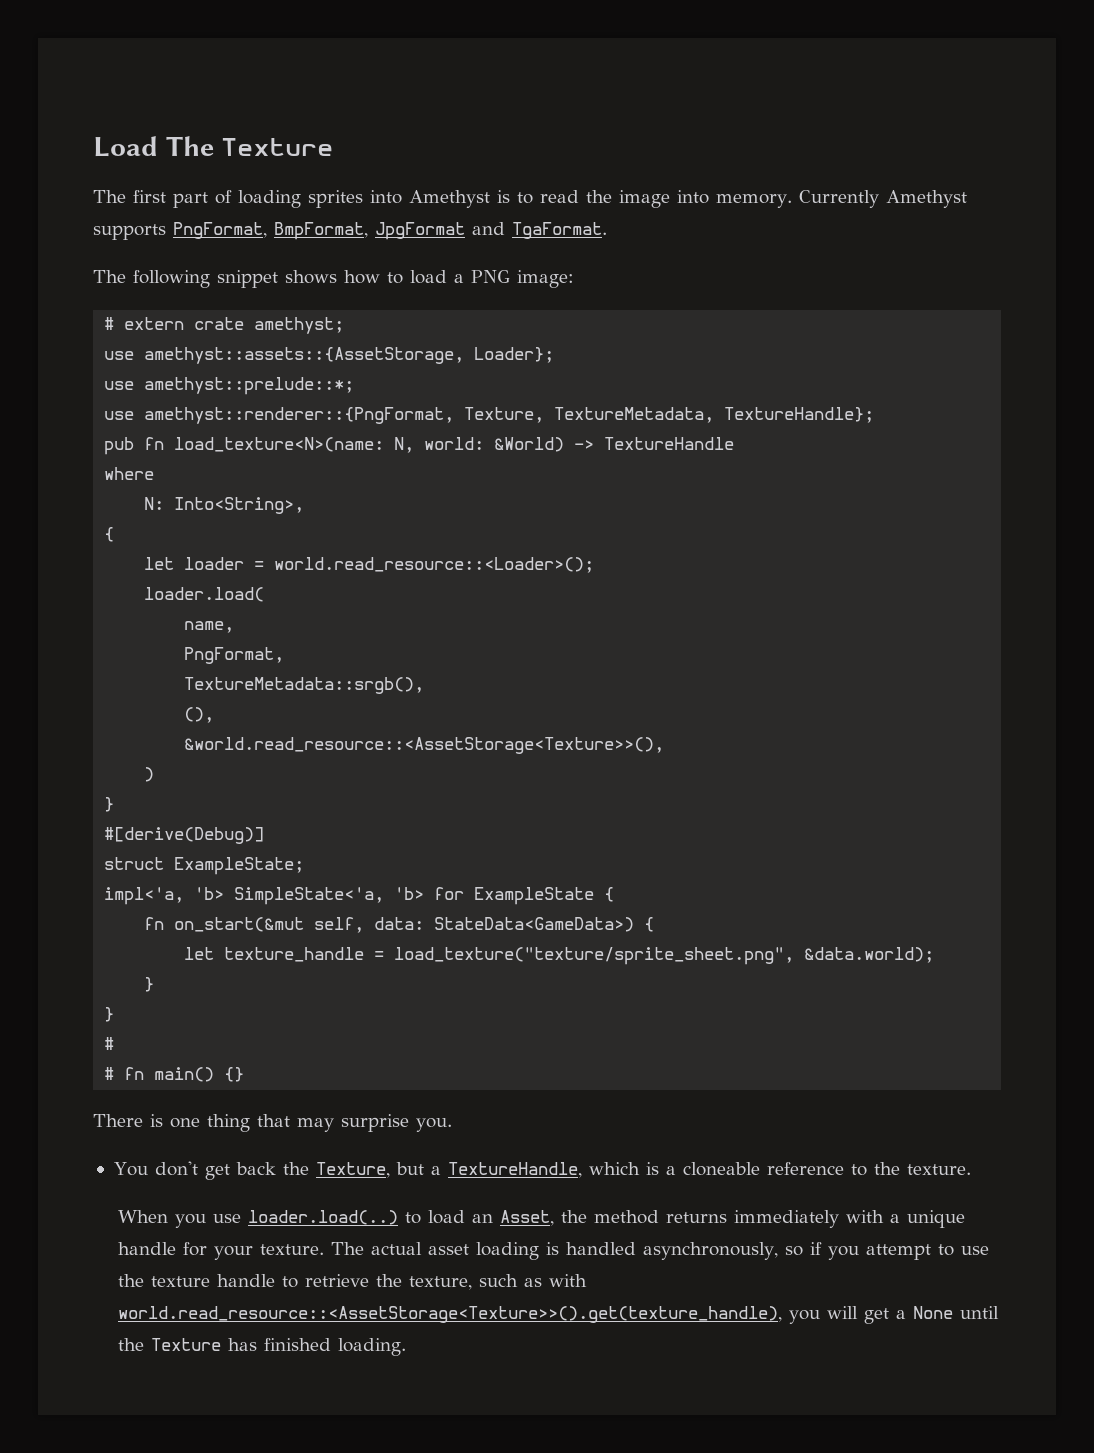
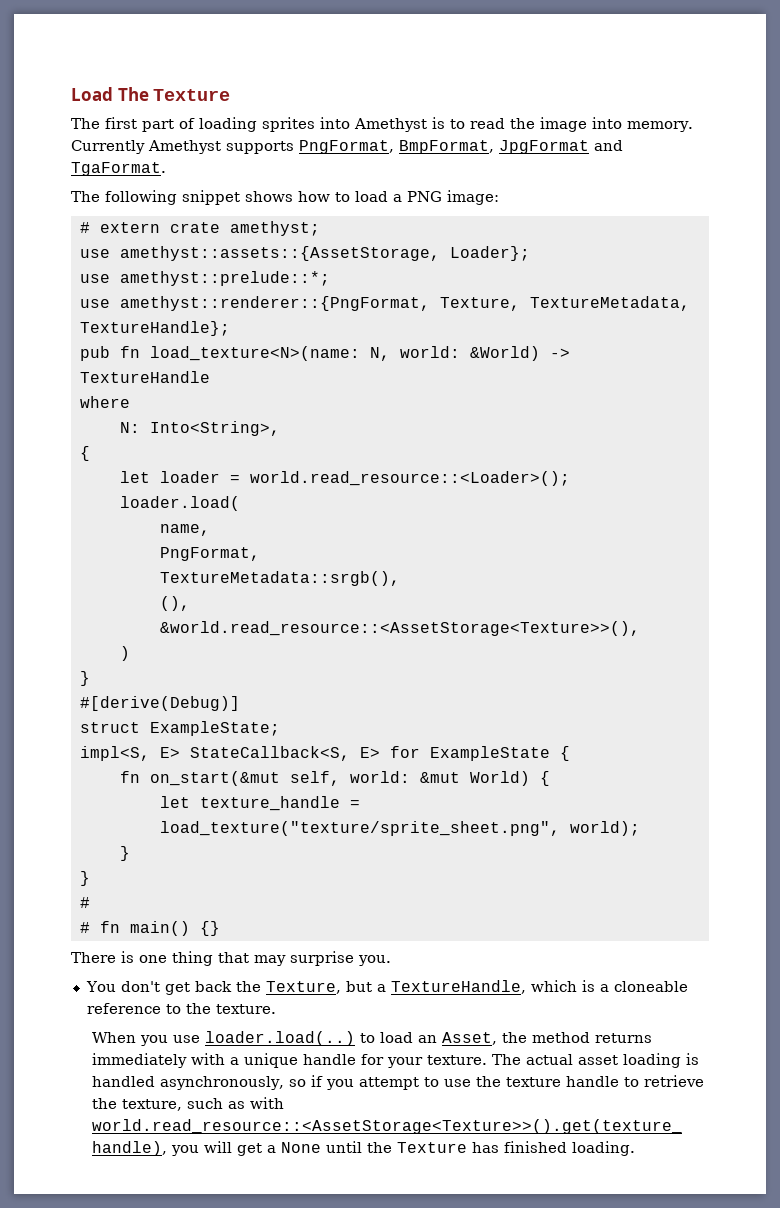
[104,887,425,905] impl<'a, 'b> SimpleState<'a, 'b> -> [79,746,380,761] impl<S, E> StateCallback<S, E>
[374,917,635,932] data: StateData<GameData>) -> [349,771,530,786] world: &mut World)
[804,947,935,963] &data.world); -> [569,821,640,836] world);

